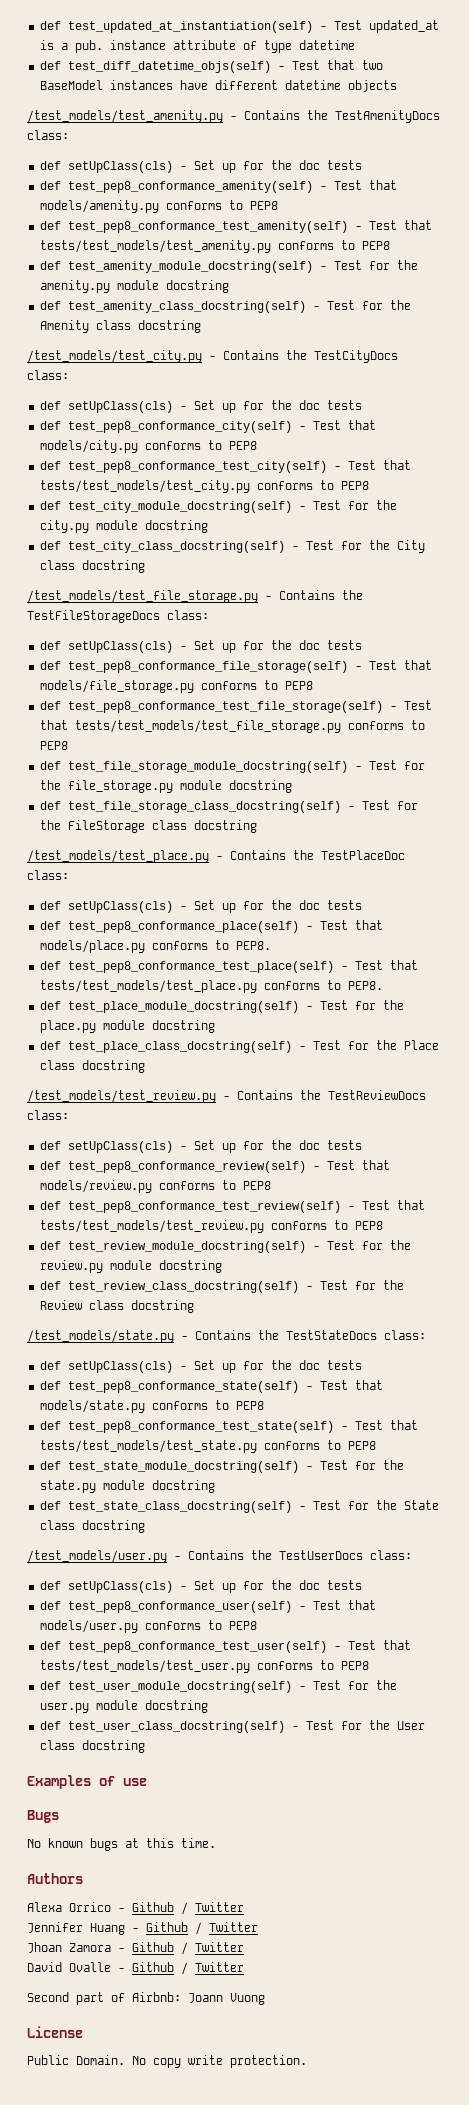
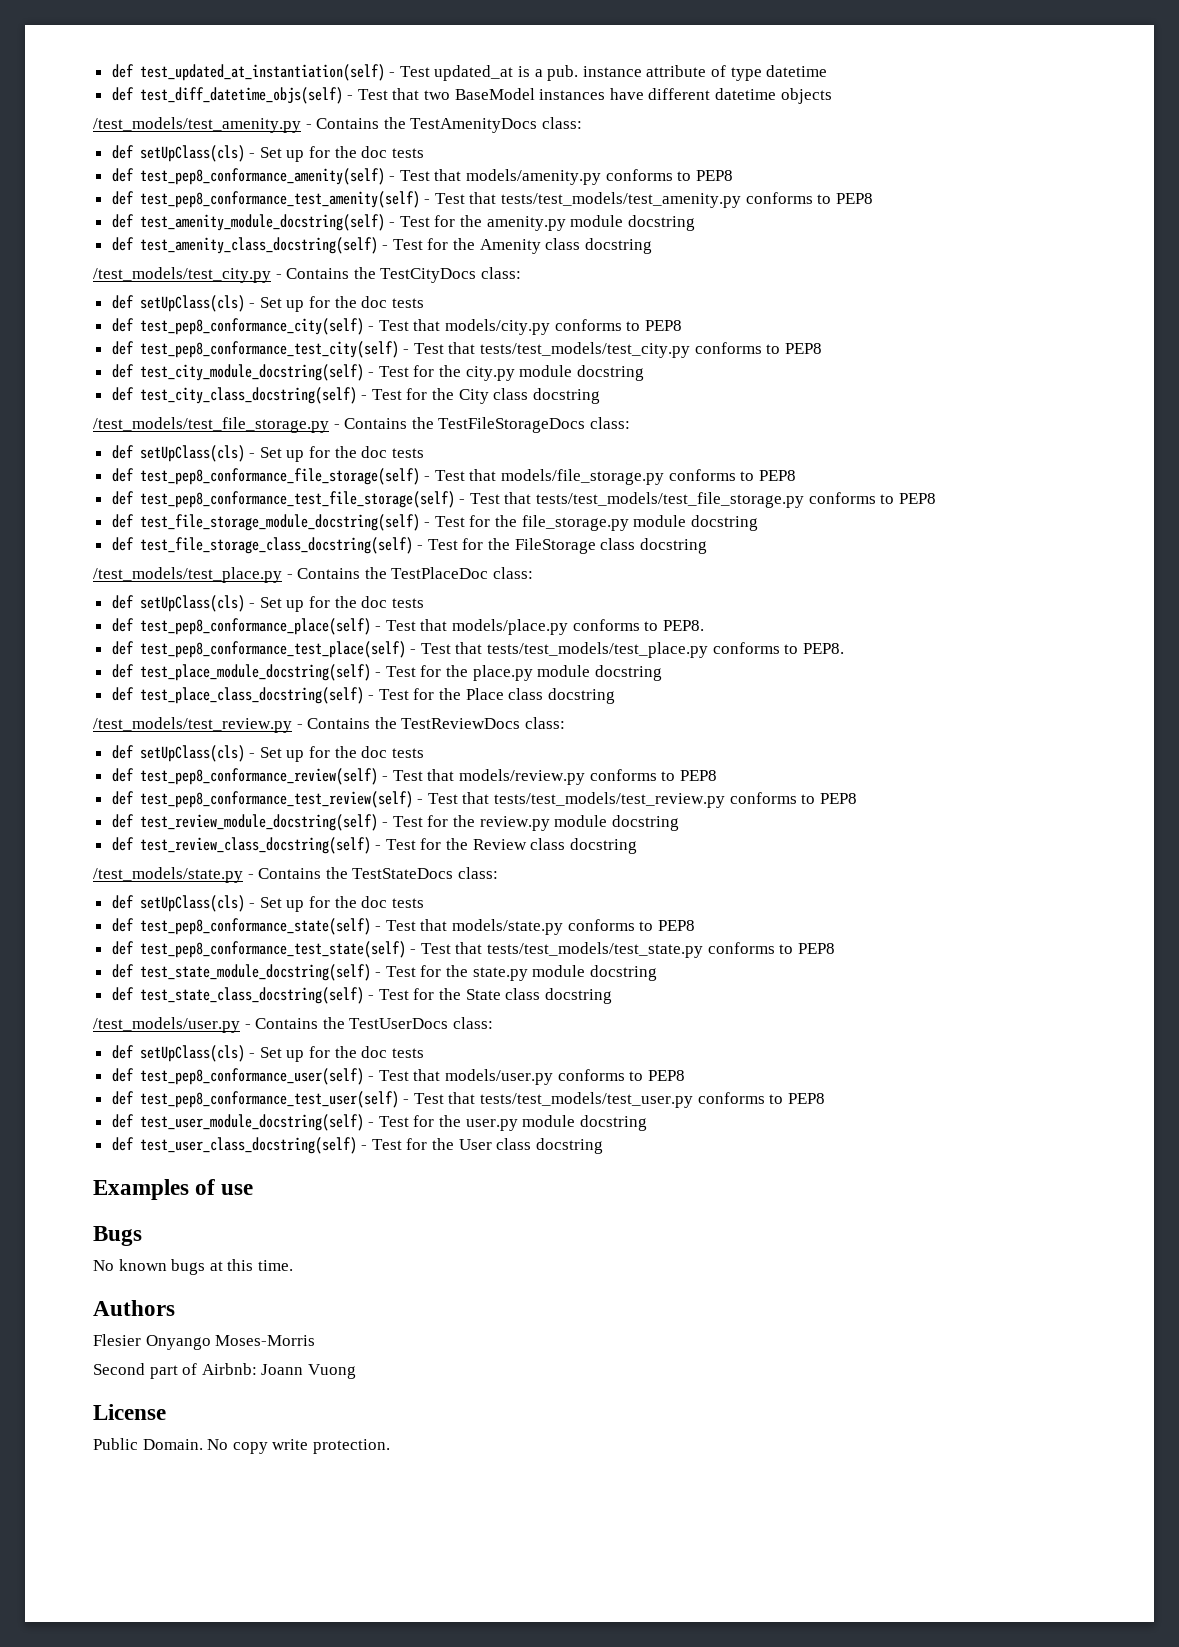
[27,1902,244,1915] [27,1922,258,1935] [27,1942,244,1955] [27,1962,244,1975] Alexa Orrico - Github / Twitter // Jennifer Huang - Github / Twitter // Jhoan Zamora - Github / Twitter // David Ovalle - Github / Twitter -> [93,1334,316,1350] Flesier Onyango Moses-Morris

